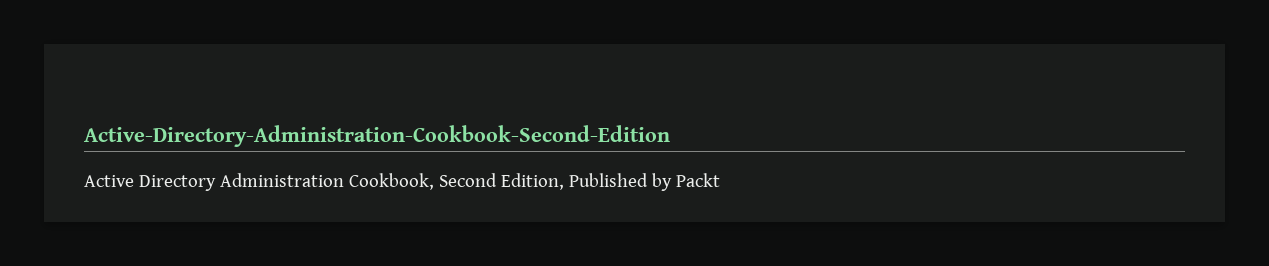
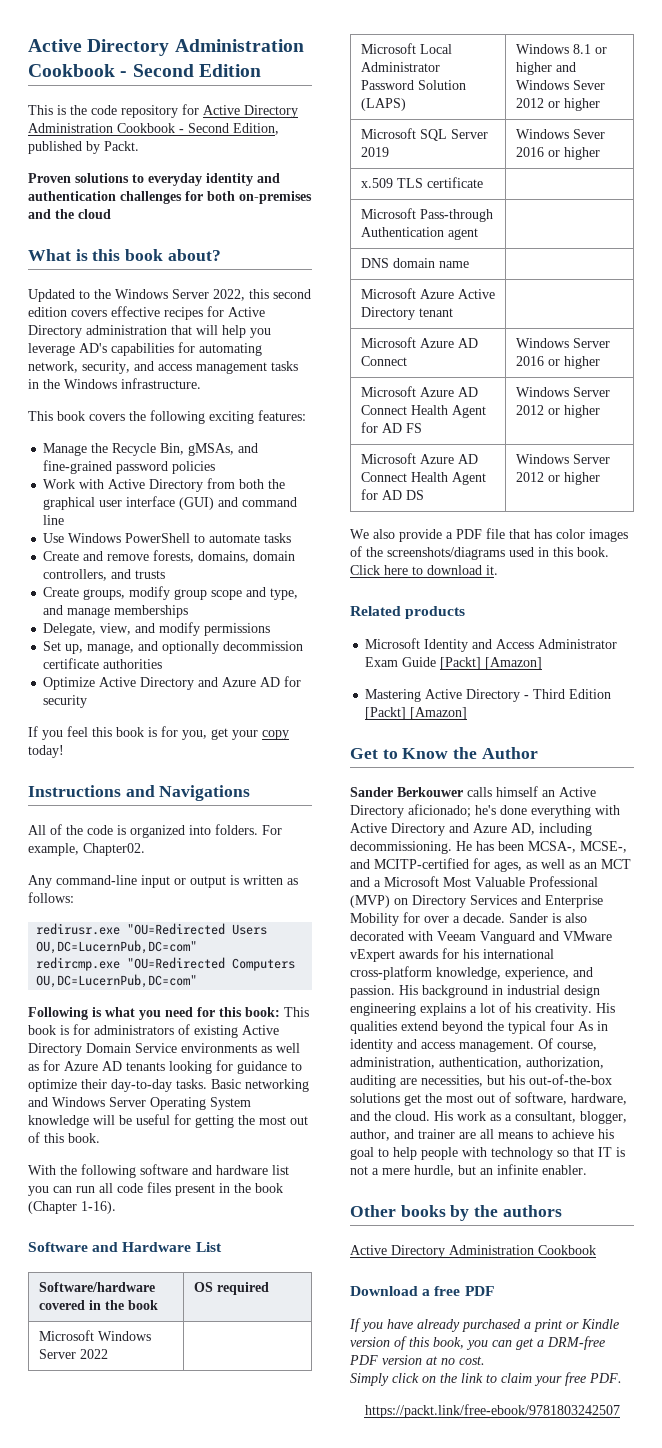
[84,125,670,147] [84,173,720,191] Active-Directory-Administration-Cookbook-Second-Edition // Active Directory Administration Cookbook, Second Edition, Published by Packt -> [28,39,304,56] [28,64,261,77] [28,104,298,118] [28,123,279,135] [28,141,139,154] [28,173,280,186] [28,191,312,204] [28,209,111,219] [28,249,221,261] [28,289,311,302] [28,306,265,320] [28,325,271,338] [28,342,262,356] [28,361,298,374] [28,378,201,389] [28,410,306,424] [43,443,259,456] [43,460,216,474] [43,478,286,492] [43,496,298,510] [43,515,65,525] [43,533,292,543] [43,550,296,563] [43,569,166,581] [43,586,299,600] [43,605,189,618] [43,622,271,636] [43,641,304,654] [43,658,163,669] [43,676,302,690] [43,695,88,708] [28,726,289,740] [28,745,64,758] [28,785,251,801] [28,824,282,838] [28,843,145,856] [28,875,298,888] [28,892,74,903] [36,923,268,935] [36,940,198,954] [36,957,296,971] [36,974,198,988] [28,1007,309,1020] [28,1024,279,1038] [28,1043,300,1056] [28,1060,302,1074] [28,1079,309,1092] [28,1097,251,1110] [28,1114,308,1128] [28,1132,100,1143] [28,1164,289,1178] [28,1182,283,1196] [28,1201,116,1214] [28,1242,222,1252] [38,1282,155,1292] [38,1300,158,1310] [193,1282,269,1295] [38,1330,151,1341] [38,1349,108,1359] [360,43,452,54] [360,62,440,72] [360,80,466,90] [360,98,406,111] [515,44,607,54] [515,62,576,75] [515,80,605,90] [515,98,600,111] [360,128,488,141] [360,147,389,157] [515,129,605,139] [515,147,600,160] [360,177,483,188] [360,208,493,222] [360,227,478,240] [360,258,469,268] [360,288,495,299] [360,307,453,320] [360,337,478,348] [360,356,407,366] [515,338,610,348] [515,356,600,369] [360,386,478,397] [360,405,486,418] [360,422,422,433] [515,387,610,397] [515,405,600,418] [360,453,478,464] [360,472,486,485] [360,489,424,500] [515,454,610,464] [515,472,600,485] [350,528,628,542] [350,546,609,560] [350,565,498,575] [350,606,466,619] [365,638,618,652] [365,657,543,670] [365,689,612,702] [365,707,468,720] [350,747,538,759] [350,786,596,797] [350,804,620,818] [350,823,592,836] [350,841,627,854] [350,858,631,872] [350,876,598,887] [350,895,603,908] [350,912,587,926] [350,931,612,944] [350,948,554,962] [350,966,593,980] [350,985,600,998] [350,1002,615,1016] [350,1020,608,1034] [350,1038,597,1052] [350,1057,604,1069] [350,1074,612,1088] [350,1092,627,1106] [350,1111,627,1124] [350,1129,614,1141] [350,1147,625,1160] [350,1164,587,1177] [350,1205,562,1221] [350,1245,596,1258] [350,1286,494,1296] [349,1318,619,1332] [350,1336,605,1350] [349,1355,485,1365] [350,1372,622,1386] [364,1404,620,1418] Active Directory Administration Cookbook - Second Edition // This is the code repository for Active Directory Administration Cookbook - Second Edition, published by Packt. // Proven solutions to everyday identity and authentication challenges for both on-premises and the cloud // What is this book about? // Updated to the Windows Server 2022, this second edition covers effective recipes for Active Directory administration that will help you leverage AD's capabilities for automating network, security, and access management tasks in the Windows infrastructure. // This book covers the following exciting features: // Manage the Recycle Bin, gMSAs, and fine-grained password policies // Work with Active Directory from both the graphical user interface (GUI) and command line // Use Windows PowerShell to automate tasks // Create and remove forests, domains, domain controllers, and trusts // Create groups, modify group scope and type, and manage memberships // Delegate, view, and modify permissions // Set up, manage, and optionally decommission certificate authorities // Optimize Active Directory and Azure AD for security // If you feel this book is for you, get your copy today! // Instructions and Navigations // All of the code is organized into folders. For example, Chapter02. // Any command-line input or output is written as follows: // redirusr.exe "OU=Redirected Users OU,DC=LucernPub,DC=com" // redircmp.exe "OU=Redirected Computers OU,DC=LucernPub,DC=com" // Following is what you need for this book: This book is for administrators of existing Active Directory Domain Service environments as well as for Azure AD tenants looking for guidance to optimize their day-to-day tasks. Basic networking and Windows Server Operating System knowledge will be useful for getting the most out of this book. // With the following software and hardware list you can run all code files present in the book (Chapter 1-16). // Software and Hardware List // Software/hardware covered in the book | OS required // Microsoft Windows Server 2022 | // Microsoft Local Administrator Password Solution (LAPS) | Windows 8.1 or higher and Windows Sever 2012 or higher // Microsoft SQL Server 2019 | Windows Sever 2016 or higher // x.509 TLS certificate | // Microsoft Pass-through Authentication agent | // DNS domain name | // Microsoft Azure Active Directory tenant | // Microsoft Azure AD Connect | Windows Server 2016 or higher // Microsoft Azure AD Connect Health Agent for AD FS | Windows Server 2012 or higher // Microsoft Azure AD Connect Health Agent for AD DS | Windows Server 2012 or higher // We also provide a PDF file that has color images of the screenshots/diagrams used in this book. Click here to download it. // Related products // Microsoft Identity and Access Administrator Exam Guide [Packt] [Amazon] // Mastering Active Directory - Third Edition [Packt] [Amazon] // Get to Know the Author // Sander Berkouwer calls himself an Active Directory aficionado; he's done everything with Active Directory and Azure AD, including decommissioning. He has been MCSA-, MCSE-, and MCITP-certified for ages, as well as an MCT and a Microsoft Most Valuable Professional (MVP) on Directory Services and Enterprise Mobility for over a decade. Sander is also decorated with Veeam Vanguard and VMware vExpert awards for his international cross-platform knowledge, experience, and passion. His background in industrial design engineering explains a lot of his creativity. His qualities extend beyond the typical four As in identity and access management. Of course, administration, authentication, authorization, auditing are necessities, but his out-of-the-box solutions get the most out of software, hardware, and the cloud. His work as a consultant, blogger, author, and trainer are all means to achieve his goal to help people with technology so that IT is not a mere hurdle, but an infinite enabler. // Other books by the authors // Active Directory Administration Cookbook // Download a free PDF // If you have already purchased a print or Kindle version of this book, you can get a DRM-free PDF version at no cost. // Simply click on the link to claim your free PDF. // https://packt.link/free-ebook/9781803242507

